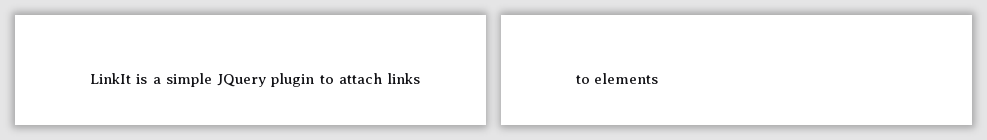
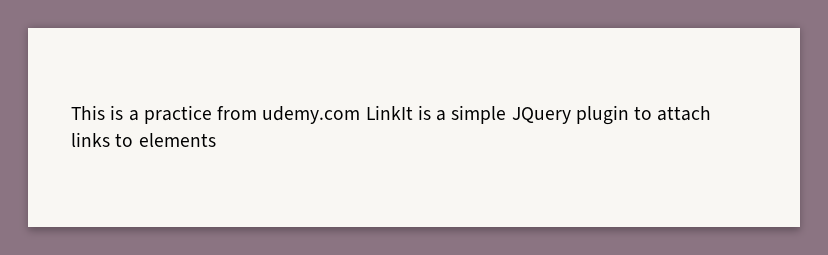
(90, 78) none -> [71,105,361,124] This is a practice from udemy.com

